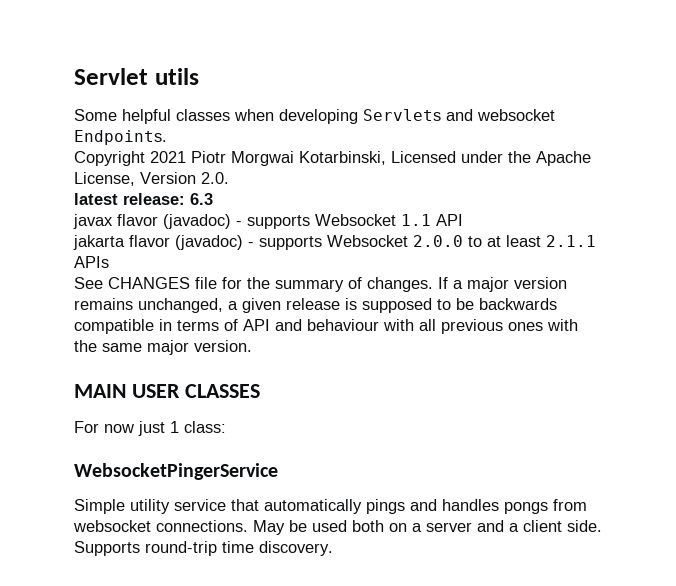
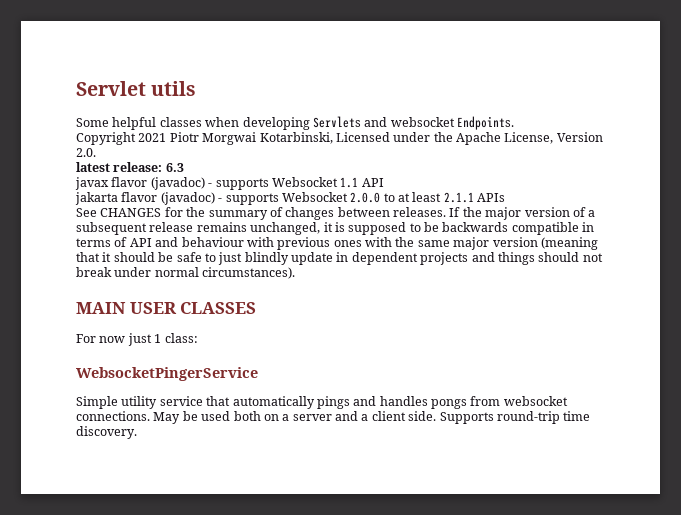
[195,277,217,289] file -> (162, 212) none
[367,277,567,292] [74,298,340,313] changes. If a major version remains unchanged, a given release -> [285,207,596,220] [76,222,333,235] changes between releases. If the major version of a subsequent release remains unchanged, it
[419,319,436,331] all -> (274, 242) none
[194,340,252,352] version. -> [492,237,598,250] [76,252,603,265] [76,267,296,279] version (meaning that it should be safe to just blindly update in dependent projects and things should not break under normal circumstances).

